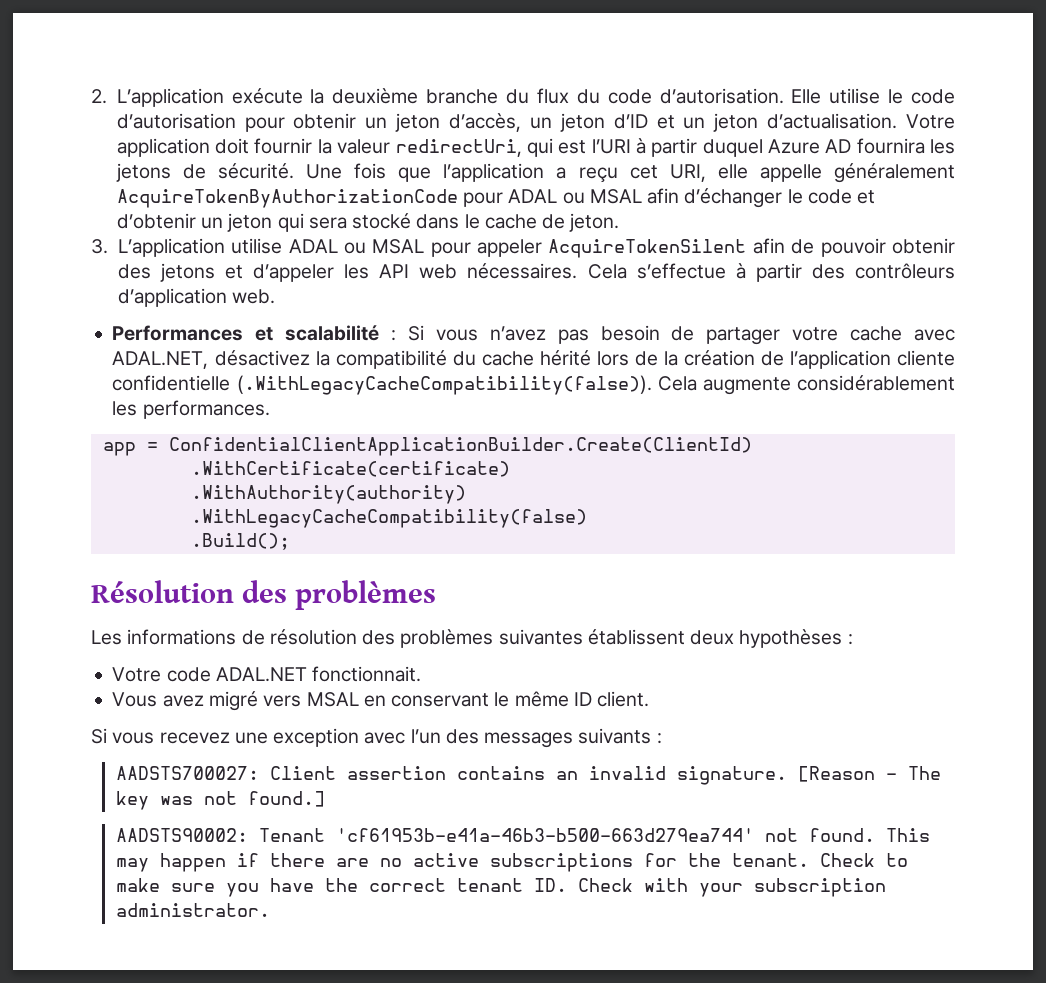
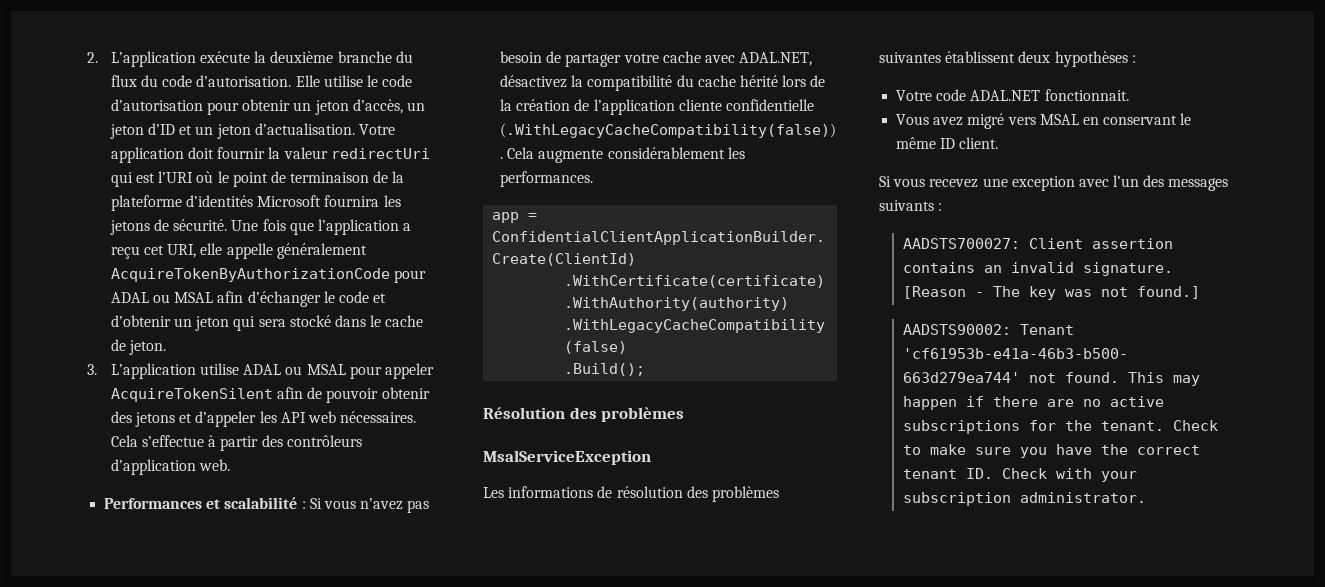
[395,139,522,157] redirectUri, -> [330,148,430,159] redirectUri
[635,138,852,157] à partir duquel Azure AD -> [196,171,405,187] [110,195,322,211] où le point de terminaison de la plateforme d’identités Microsoft
(437, 595) none -> [483,450,651,465] // MsalServiceException

